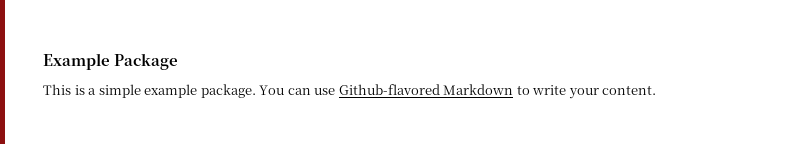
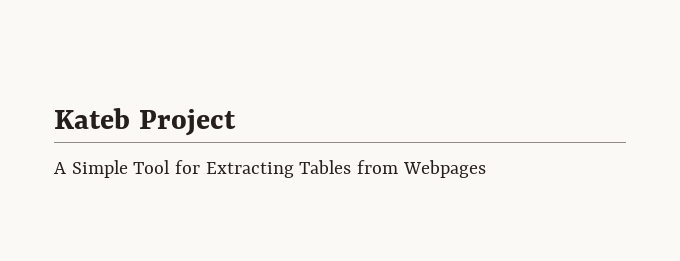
[43,53,179,70] [43,84,657,99] Example Package // This is a simple example package. You can use Github-flavored Markdown to write your content. -> [54,108,236,136] [54,160,486,178] Kateb Project // A Simple Tool for Extracting Tables from Webpages

